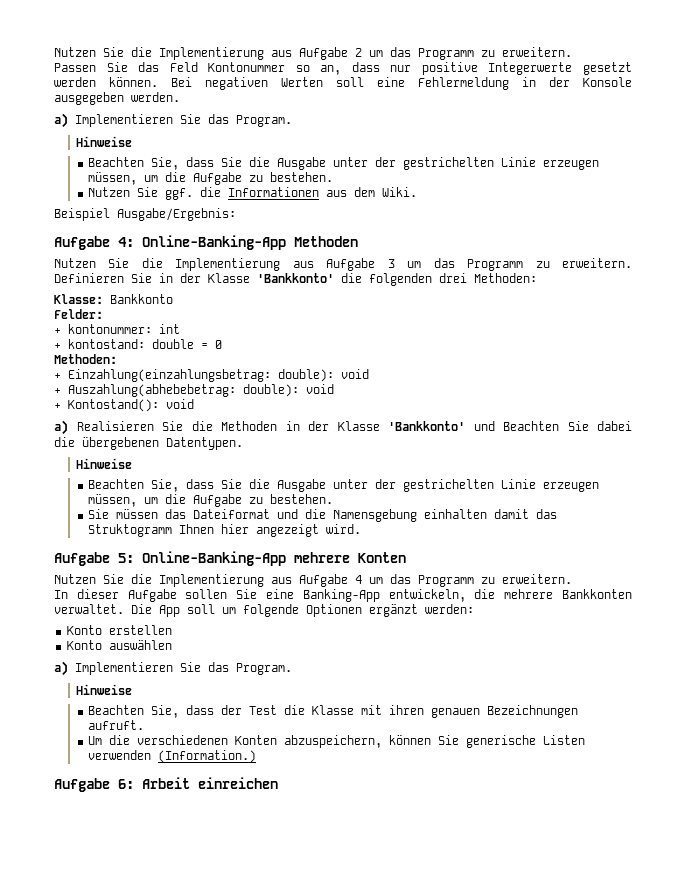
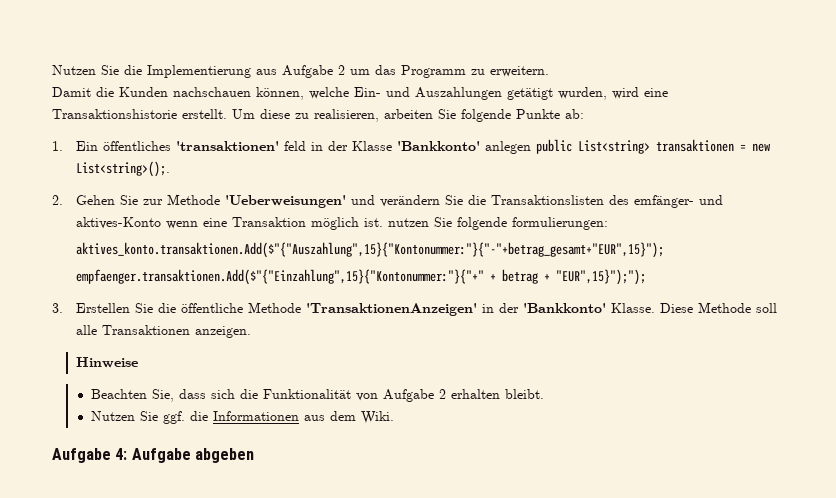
[54,62,632,75] [54,77,632,90] [54,92,180,105] [54,113,292,128] [75,136,132,147] [88,157,600,170] [88,172,334,185] Passen Sie das Feld Kontonummer so an, dass nur positive Integerwerte gesetzt werden können. Bei negativen Werten soll eine Fehlermeldung in der Konsole ausgegeben werden. // a) Implementieren Sie das Program. // Hinweise // Beachten Sie, dass Sie die Ausgabe unter der gestrichelten Linie erzeugen müssen, um die Aufgabe zu bestehen. -> [52,87,668,100] [52,109,584,122] [52,139,770,154] [75,161,170,177] [52,194,723,208] [75,217,608,230] [75,242,664,258] [75,269,646,285] [52,302,777,316] [75,325,251,338] [75,357,138,368] [90,389,544,402] Damit die Kunden nachschauen können, welche Ein- und Auszahlungen getätigt wurden, wird eine Transaktionshistorie erstellt. Um diese zu realisieren, arbeiten Sie folgende Punkte ab: // 1. Ein öffentliches 'transaktionen' feld in der Klasse 'Bankkonto' anlegen public List<string> transaktionen = new List<string>();. // 2. Gehen Sie zur Methode 'Ueberweisungen' und verändern Sie die Transaktionslisten des emfänger- und aktives-Konto wenn eine Transaktion möglich ist. nutzen Sie folgende formulierungen: // aktives_konto.transaktionen.Add($"{"Auszahlung",15}{"Kontonummer:"}{"-"+betrag_gesamt+"EUR",15}"); // empfaenger.transaktionen.Add($"{"Einzahlung",15}{"Kontonummer:"}{"+" + betrag + "EUR",15}");"); // 3. Erstellen Sie die öffentliche Methode 'TransaktionenAnzeigen' in der 'Bankkonto' Klasse. Diese Methode soll alle Transaktionen anzeigen. // Hinweise // Beachten Sie, dass sich die Funktionalität von Aufgabe 2 erhalten bleibt.
[54,208,236,221] // Beispiel Ausgabe/Ergebnis: -> (394, 417) none
[142,235,358,250] [54,258,632,271] [54,273,537,286] [54,294,173,304] [54,309,103,319] [54,324,180,334] [54,339,222,349] [54,354,117,364] [54,369,369,382] [54,384,334,397] [54,399,194,412] [54,420,632,435] [54,437,243,450] [75,458,132,469] [88,479,600,492] [88,494,334,507] [88,509,558,522] [88,524,362,537] [54,551,406,566] [54,574,572,587] [54,589,633,602] [54,604,474,617] [66,625,172,635] [66,640,172,650] [54,661,292,676] [75,684,132,695] [88,705,579,718] [88,720,145,730] [88,735,586,748] [88,750,257,763] [54,777,278,792] Online-Banking-App Methoden // Nutzen Sie die Implementierung aus Aufgabe 3 um das Programm zu erweitern. Definieren Sie in der Klasse 'Bankkonto' die folgenden drei Methoden: // Klasse: Bankkonto // Felder: // + kontonummer: int // + kontostand: double = 0 // Methoden: // + Einzahlung(einzahlungsbetrag: double): void // + Auszahlung(abhebebetrag: double): void // + Kontostand(): void // a) Realisieren Sie die Methoden in der Klasse 'Bankkonto' und Beachten Sie dabei die übergebenen Datentypen. // Hinweise // Beachten Sie, dass Sie die Ausgabe unter der gestrichelten Linie erzeugen müssen, um die Aufgabe zu bestehen. // Sie müssen das Dateiformat und die Namensgebung einhalten damit das Struktogramm Ihnen hier angezeigt wird. // Aufgabe 5: Online-Banking-App mehrere Konten // Nutzen Sie die Implementierung aus Aufgabe 4 um das Programm zu erweitern. // In dieser Aufgabe sollen Sie eine Banking-App entwickeln, die mehrere Bankkonten verwaltet. Die App soll um folgende Optionen ergänzt werden: // Konto erstellen // Konto auswählen // a) Implementieren Sie das Program. // Hinweise // Beachten Sie, dass der Test die Klasse mit ihren genauen Bezeichnungen aufruft. // Um die verschiedenen Konten abzuspeichern, können Sie generische Listen verwenden (Information.) // Aufgabe 6: Arbeit einreichen -> [131,448,254,463] Aufgabe abgeben

